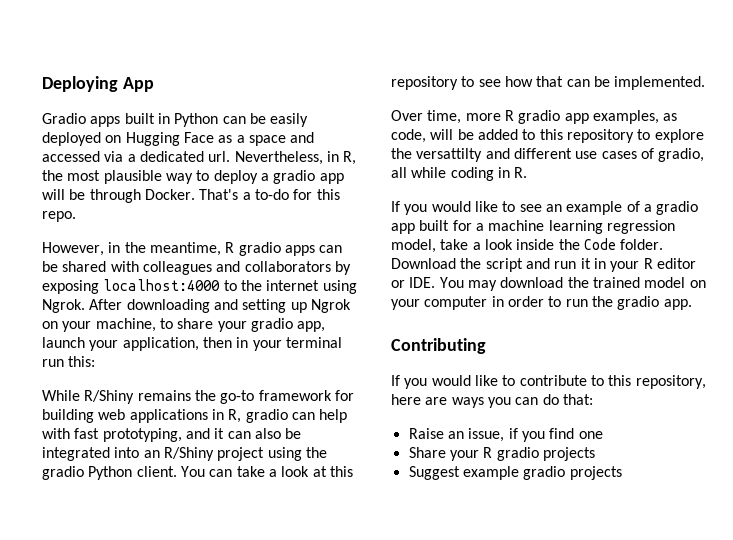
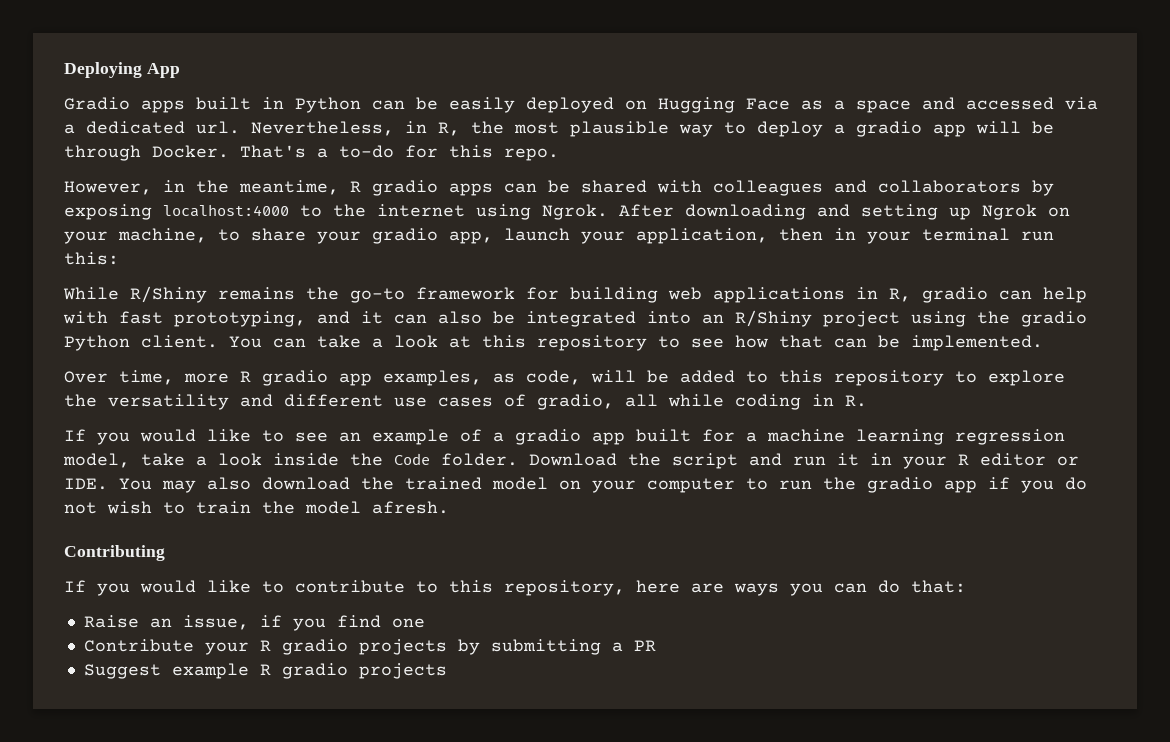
[416,148,483,162] versattilty -> [108,394,229,410] versatility
(497, 285) none -> [207,477,251,490] also
[491,296,544,307] in order -> (735, 485) none
[663,299,692,310] app. -> [944,477,1087,493] [64,501,449,514] app if you do not wish to train the model afresh.
[408,447,446,458] Share -> [83,639,194,652] Contribute
(595, 454) none -> [457,639,656,655] by submitting a PR
(519, 473) none -> [259,664,271,675] R

